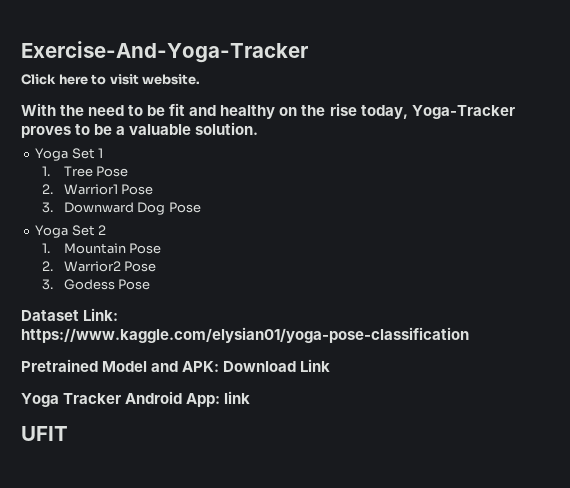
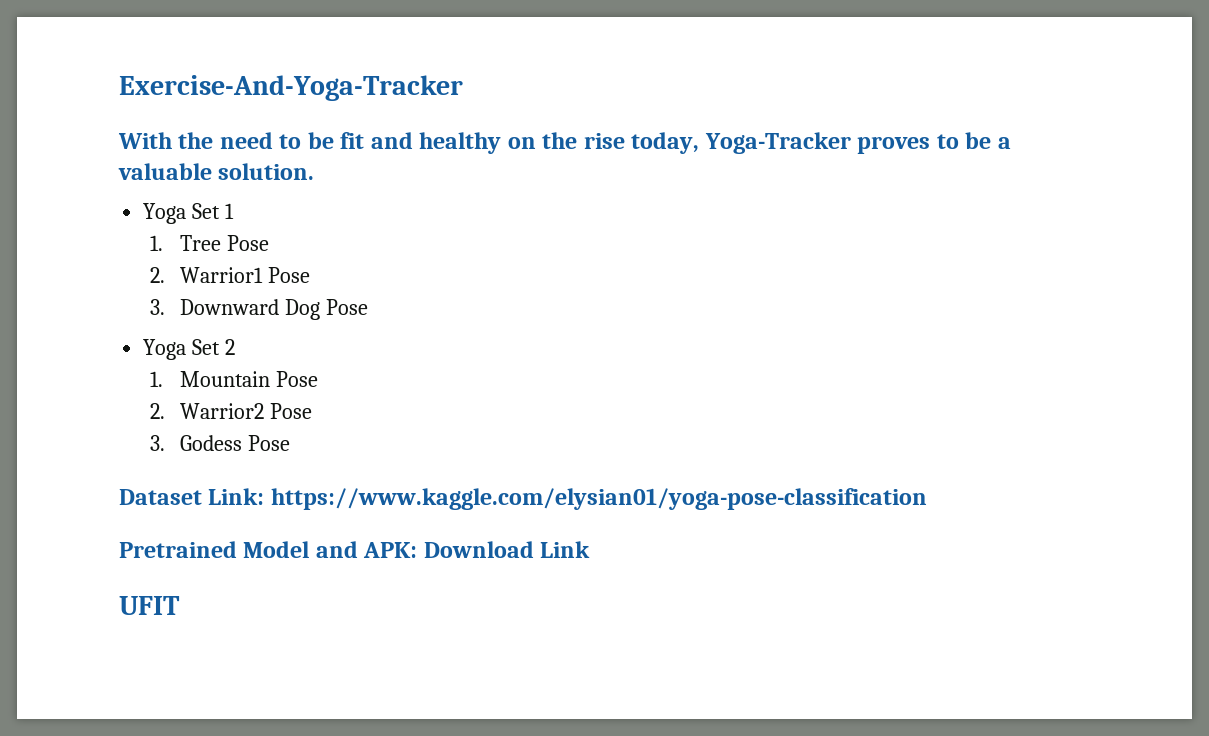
[21,74,201,85] // Click here to visit website. -> (463, 88) none
[21,391,251,407] // Yoga Tracker Android App: link -> (591, 549) none

